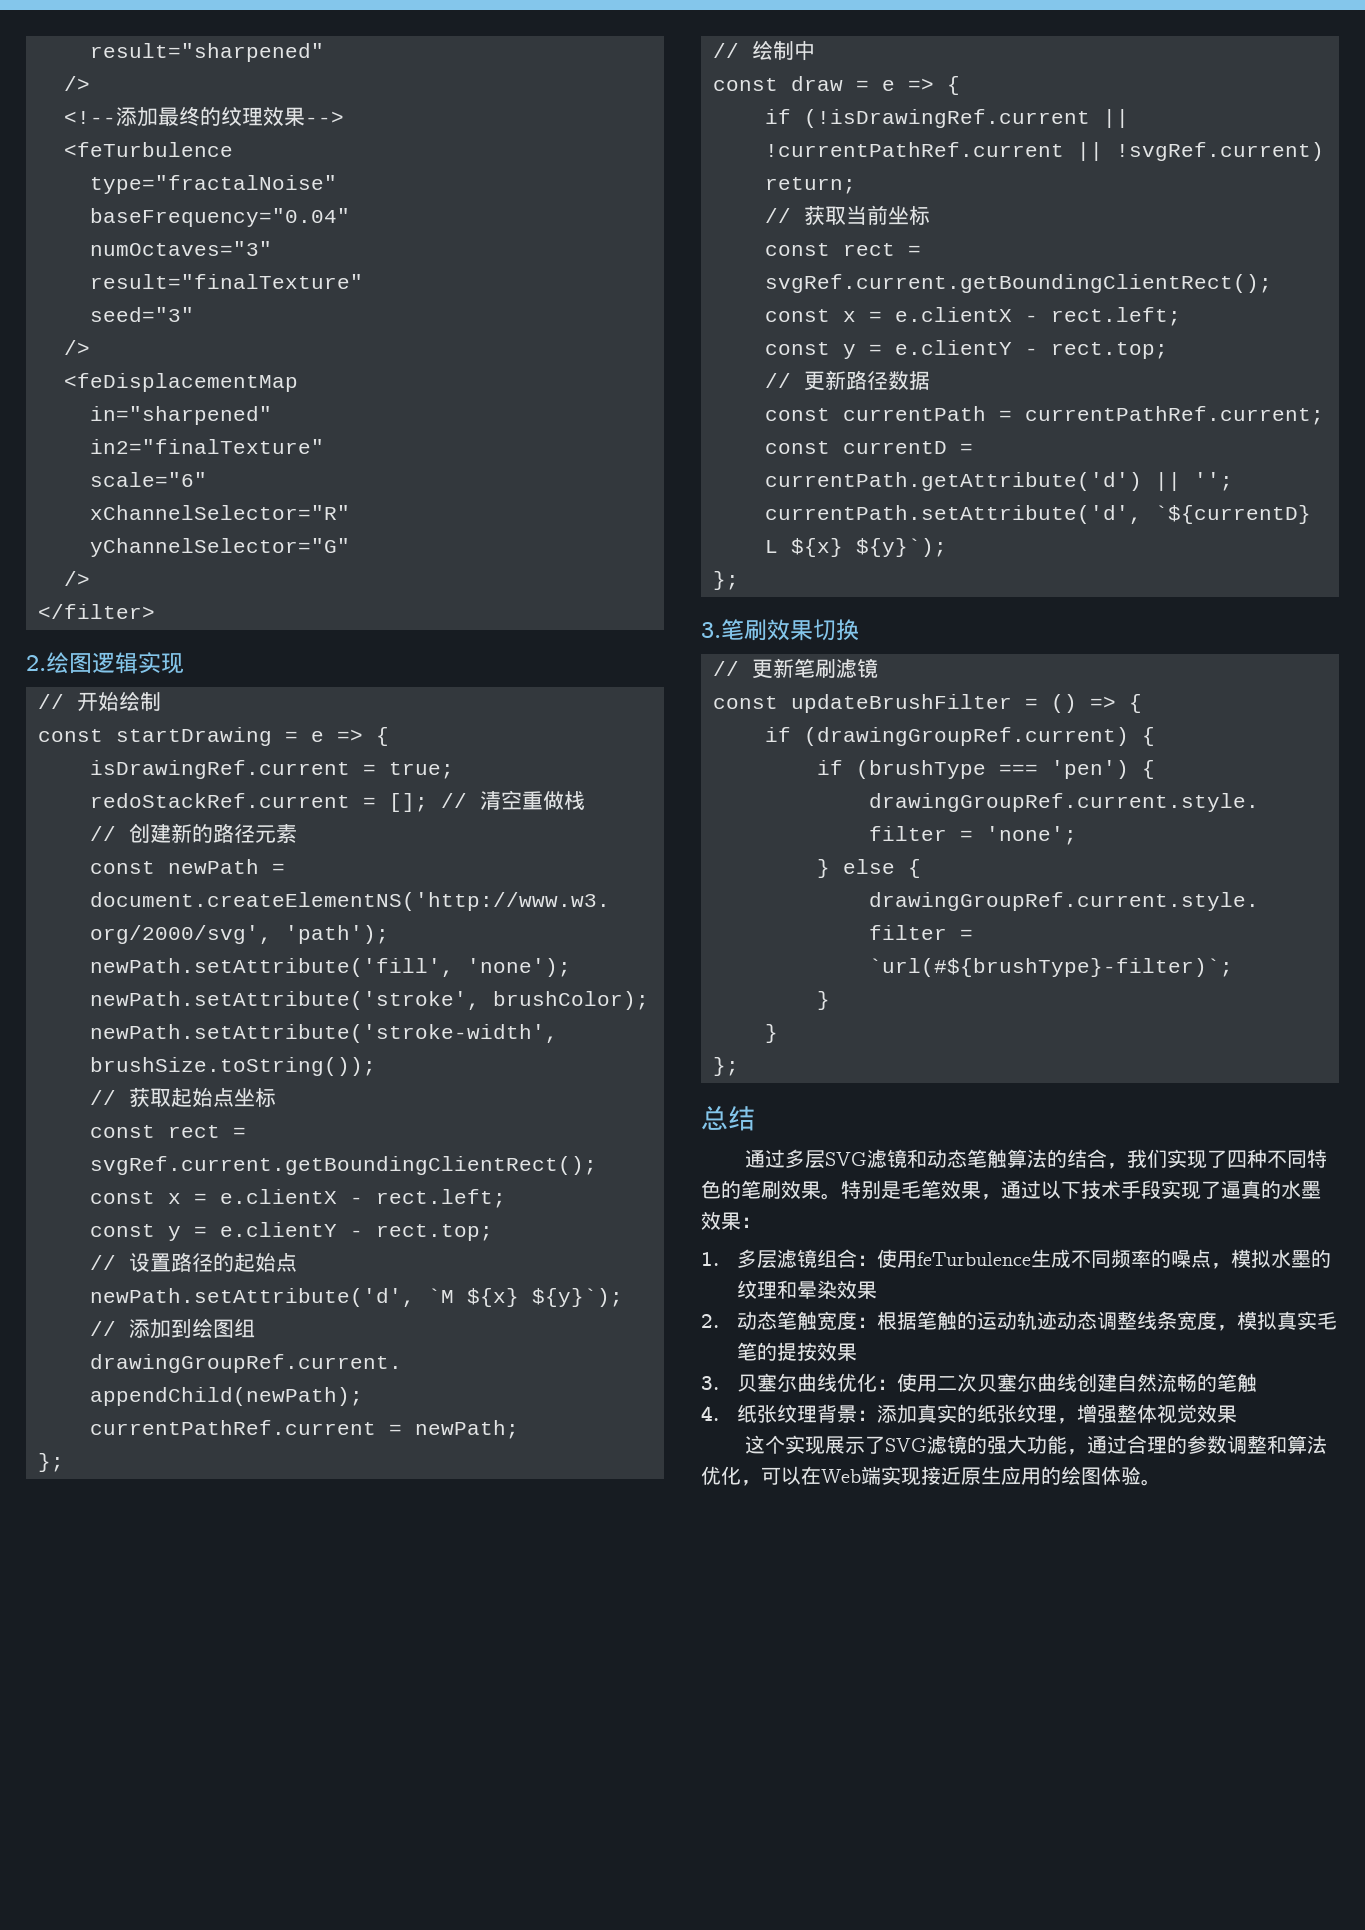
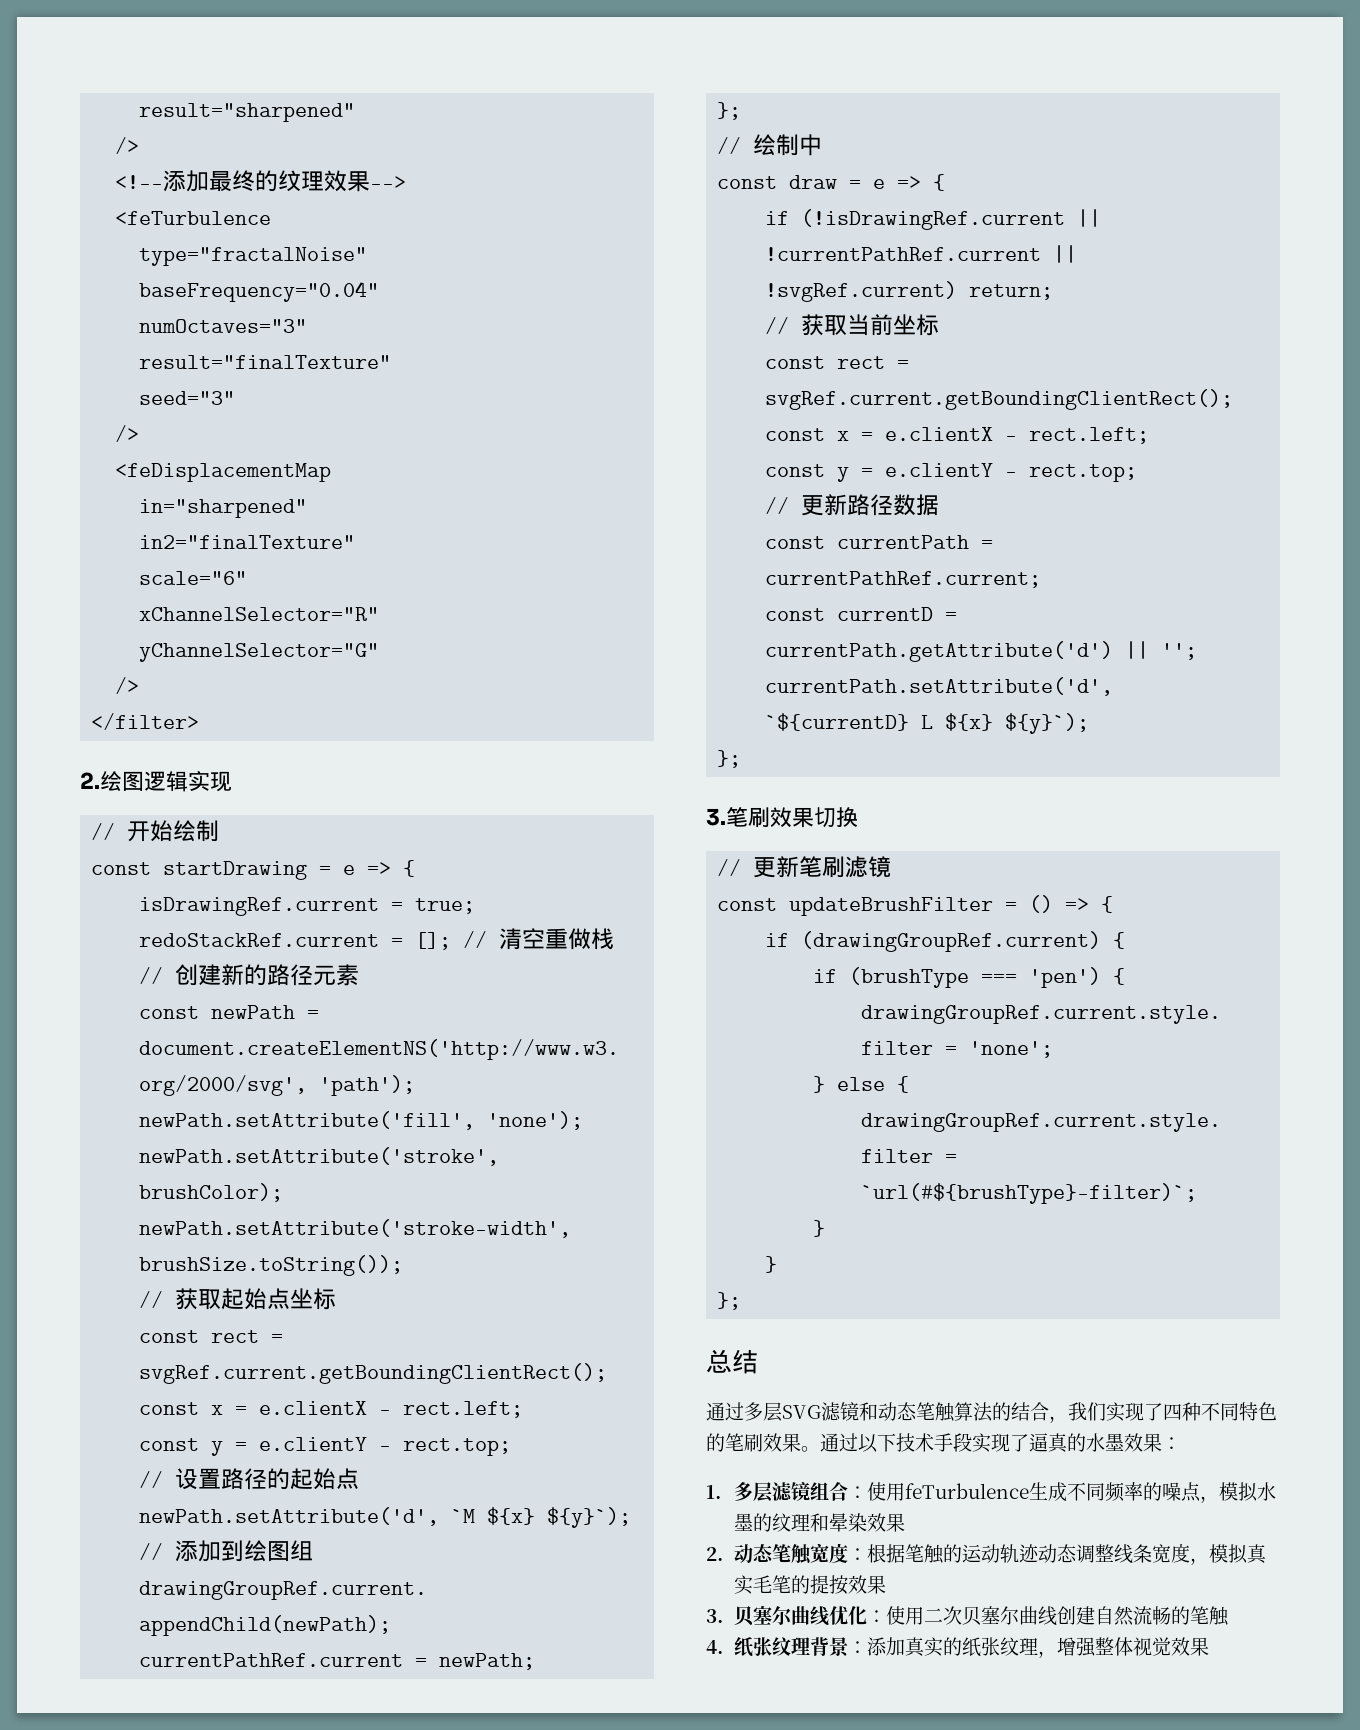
[841,1180,1001,1200] 特别是毛笔效果， -> (820, 1449) none
[744,1435,1327,1455] [701,1466,1161,1486] // 这个实现展示了SVG滤镜的强大功能，通过合理的参数调整和算法优化，可以在Web端实现接近原生应用的绘图体验。 -> (1210, 1646) none

